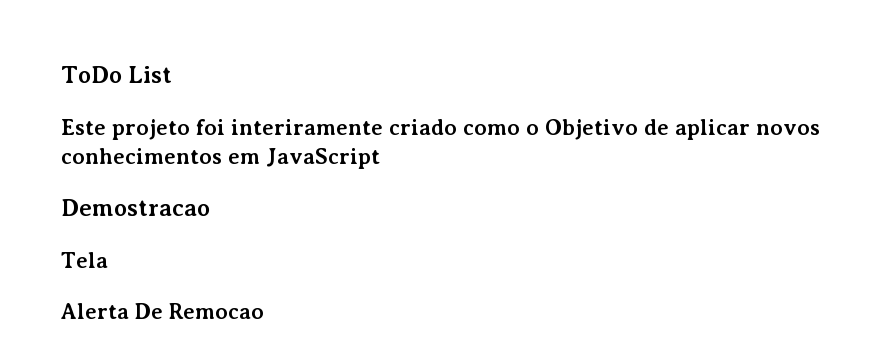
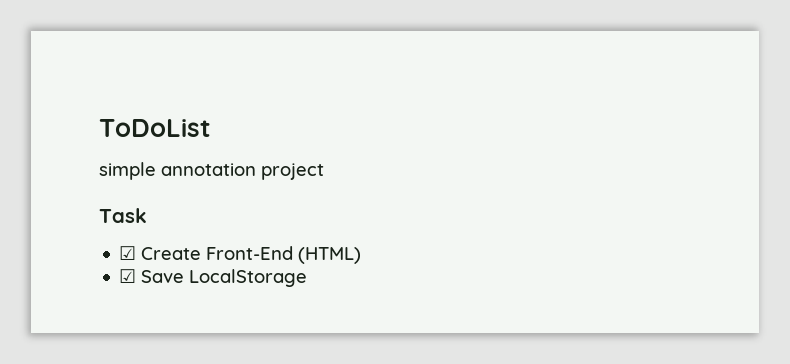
[61,66,173,83] [61,119,820,140] [61,148,380,169] [61,199,210,216] [61,252,108,268] [61,303,264,319] ToDo List // Este projeto foi interiramente criado como o Objetivo de aplicar novos conhecimentos em JavaScript // Demostracao // Tela // Alerta De Remocao -> [99,119,211,137] [99,162,324,180] [99,208,147,223] [119,246,362,264] [119,269,308,287] ToDoList // simple annotation project // Task // ☑ Create Front-End (HTML) // ☑ Save LocalStorage

